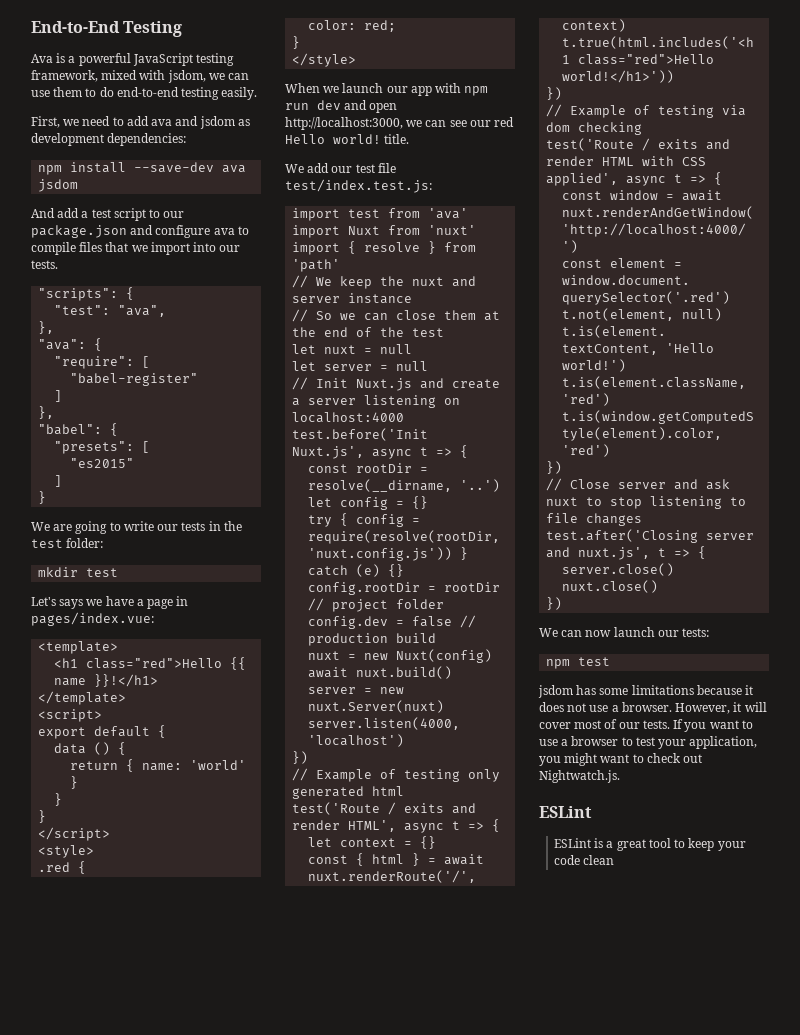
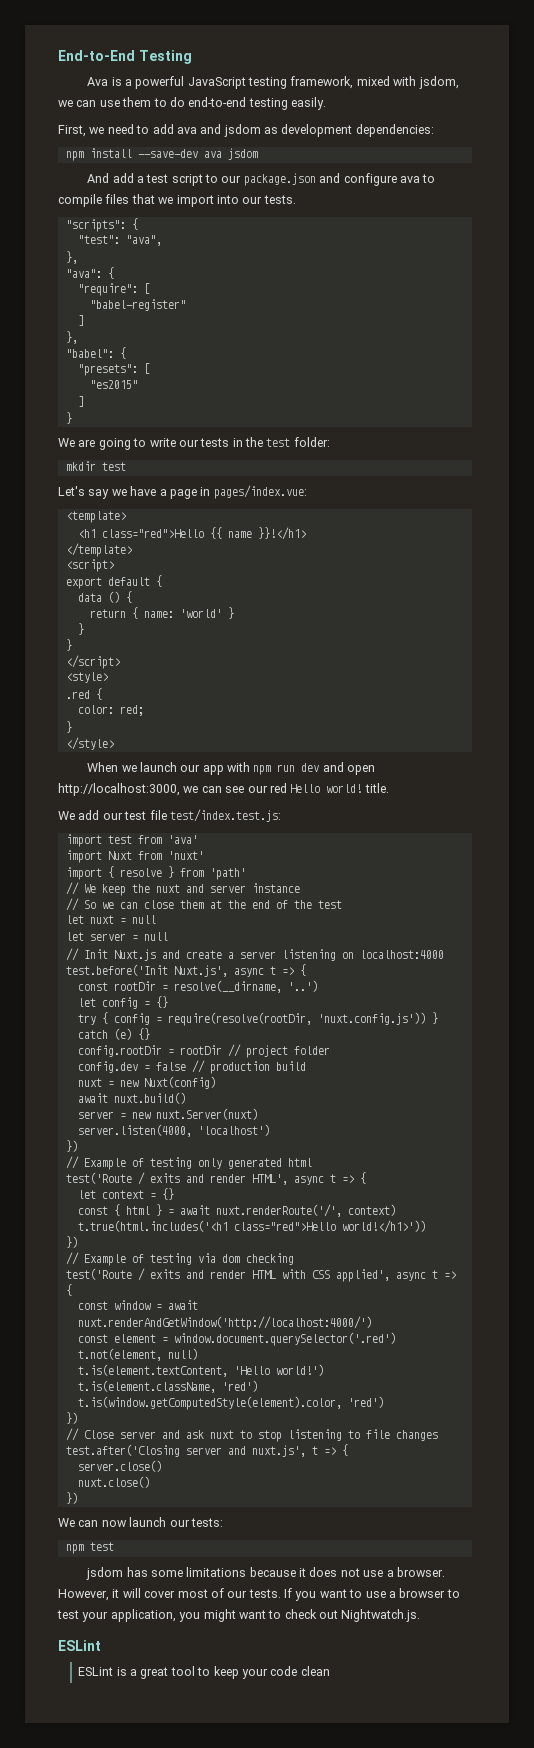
[59,599,84,609] says -> [88,489,110,499] say

